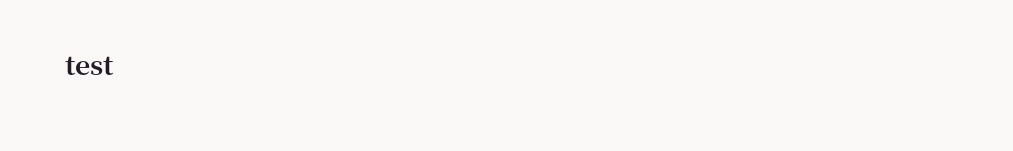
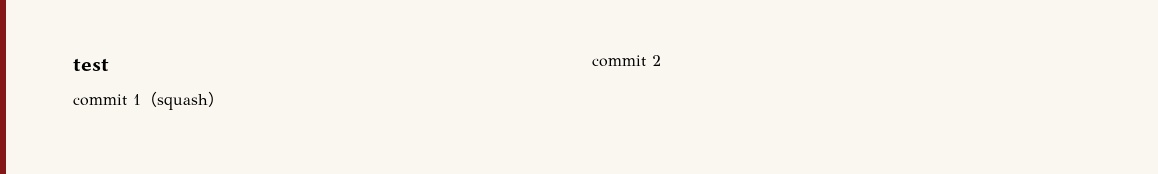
(114, 65) none -> [73,91,224,110] [592,55,661,67] // commit 1（squash） // commit 2

